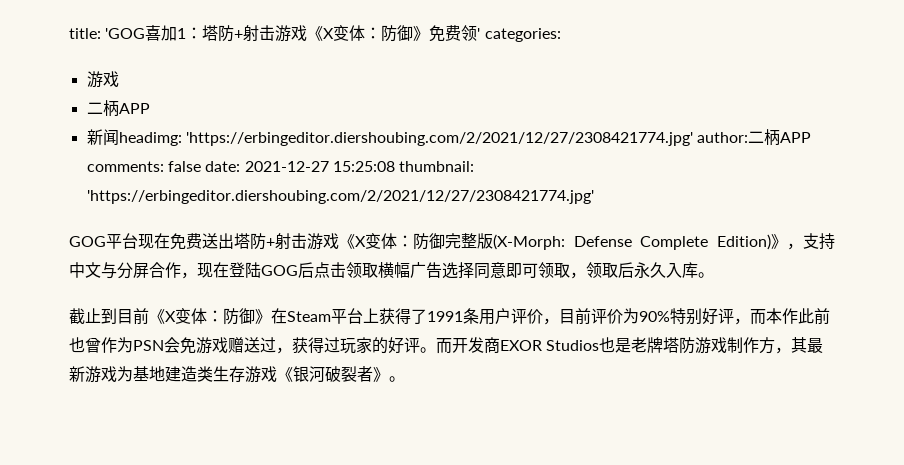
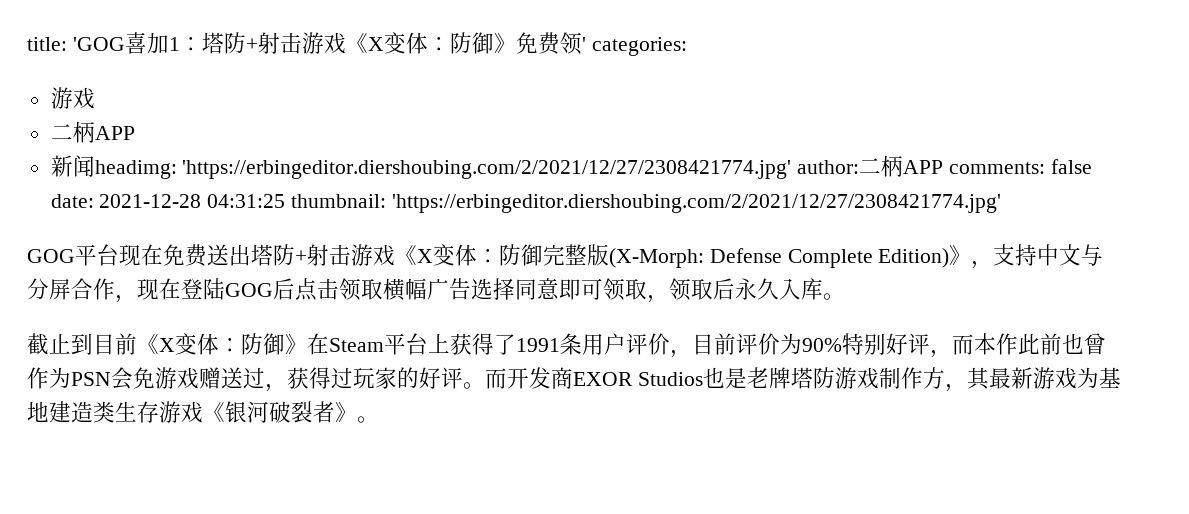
[244,161,395,172] 2021-12-27 15:25:08 -> [99,194,286,208] 2021-12-28 04:31:25

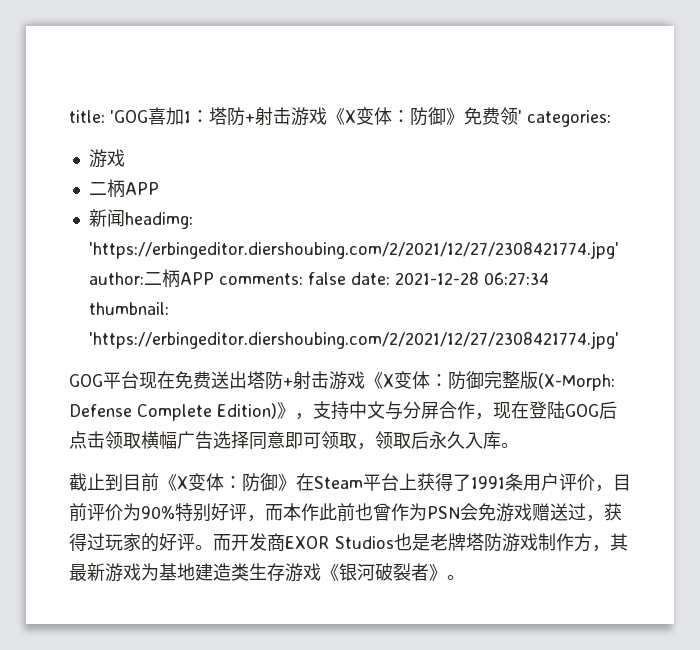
[207,194,286,208] 04:31:25 -> [483,272,549,285] 06:27:34

